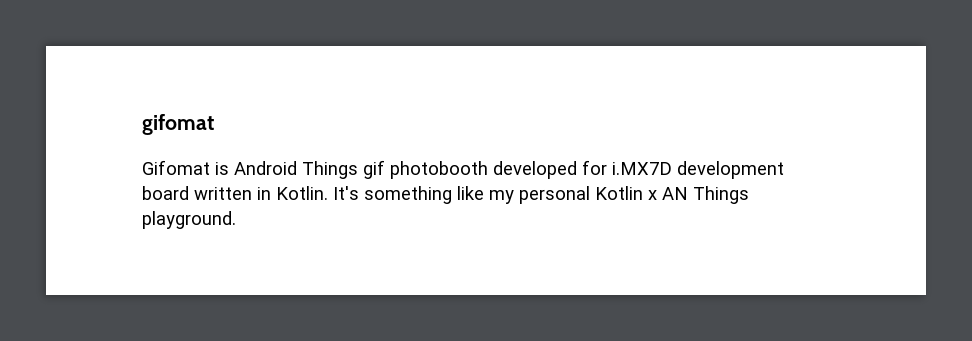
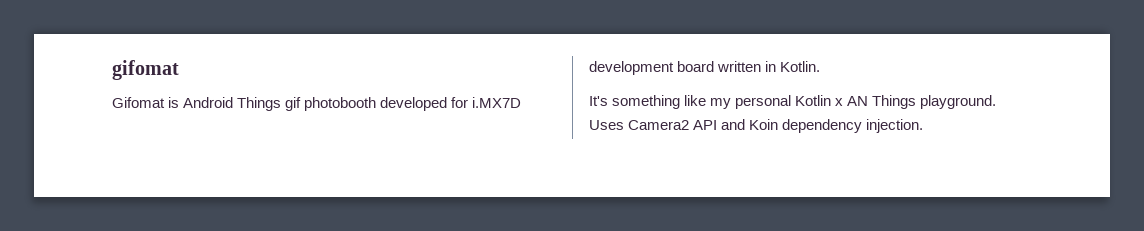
(328, 193) none -> (821, 66) //
(236, 220) none -> [589,119,924,133] Uses Camera2 API and Koin dependency injection.

